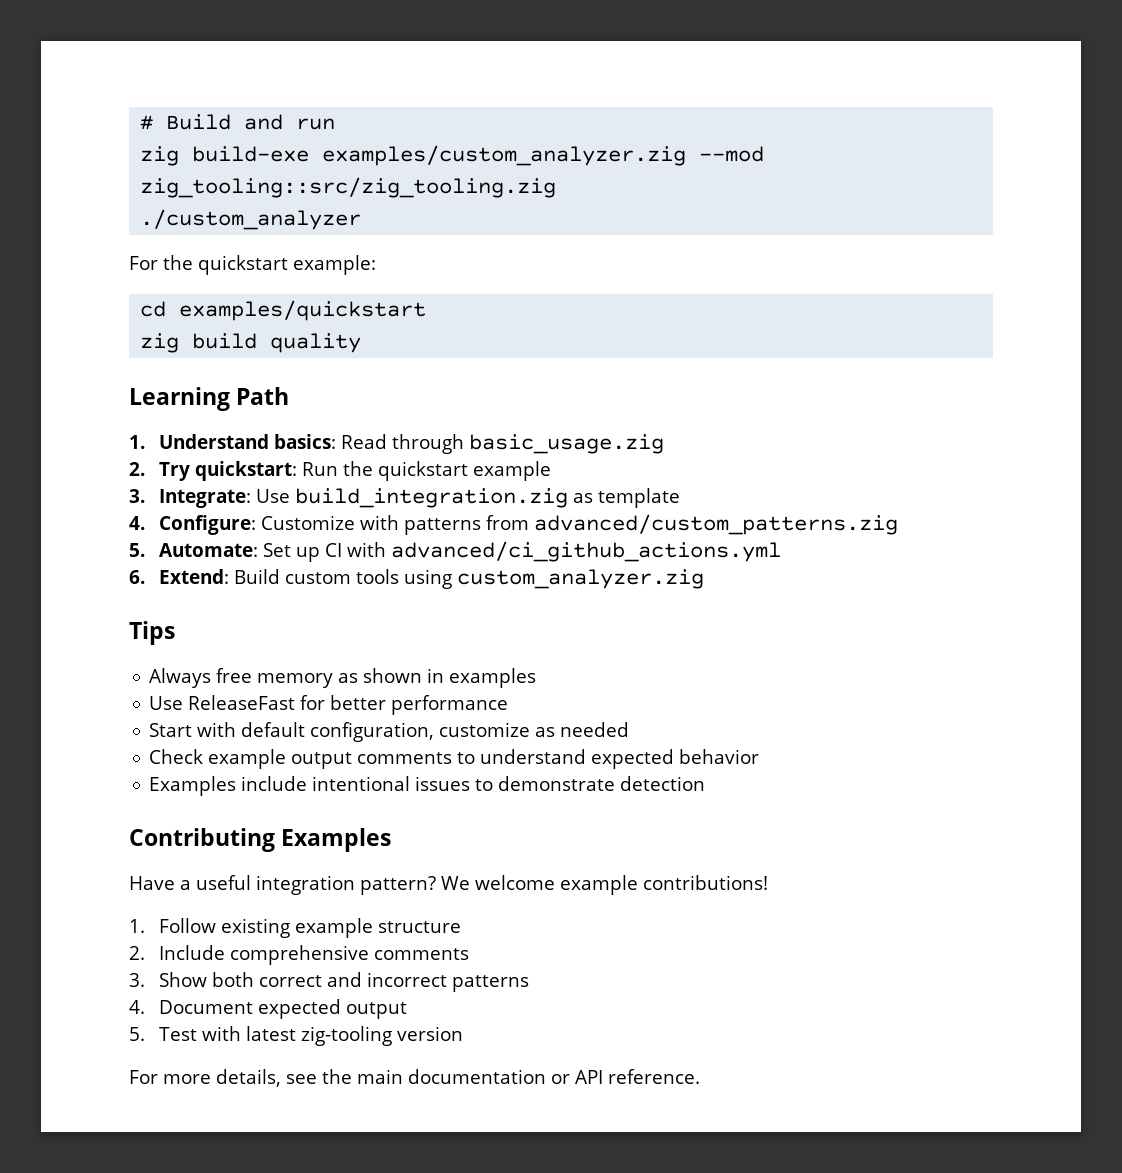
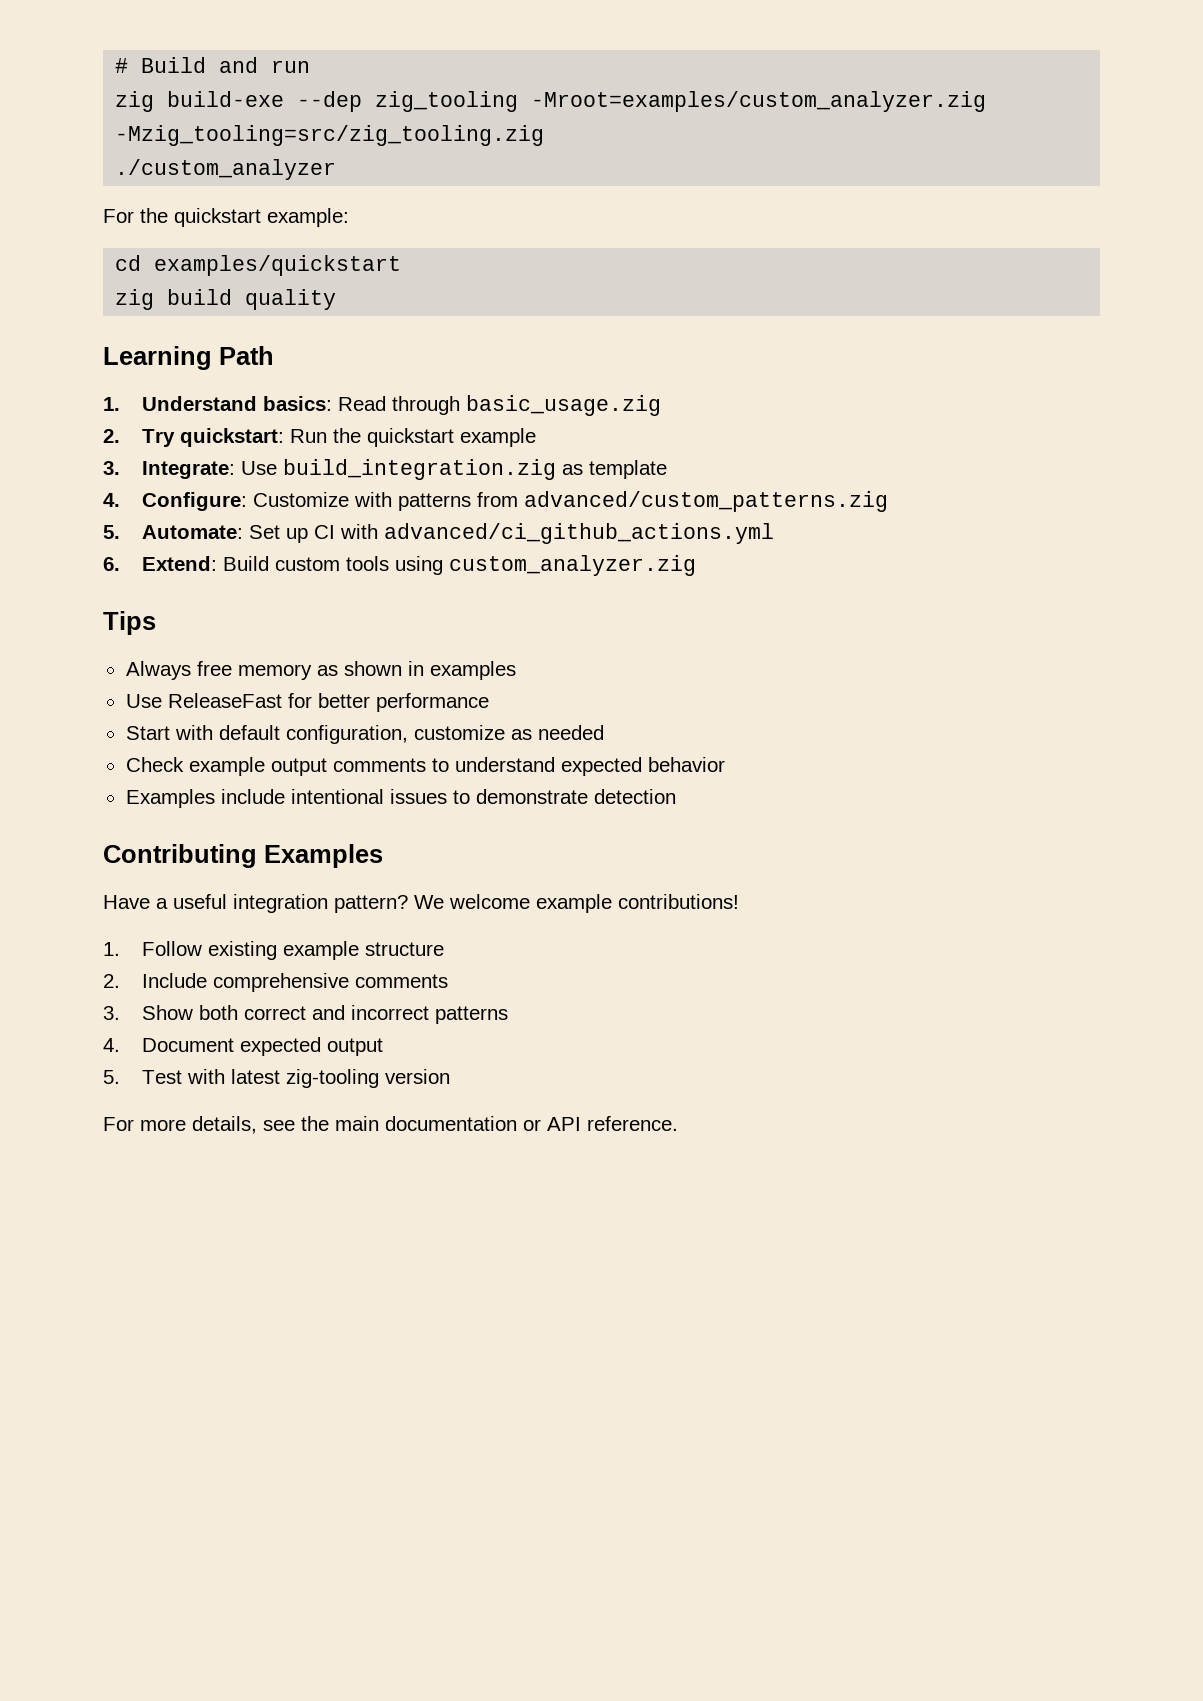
[322,145,765,166] [140,177,557,198] examples/custom_analyzer.zig --mod zig_tooling::src/zig_tooling.zig -> [297,91,987,112] [115,125,545,146] --dep zig_tooling -Mroot=examples/custom_analyzer.zig -Mzig_tooling=src/zig_tooling.zig

